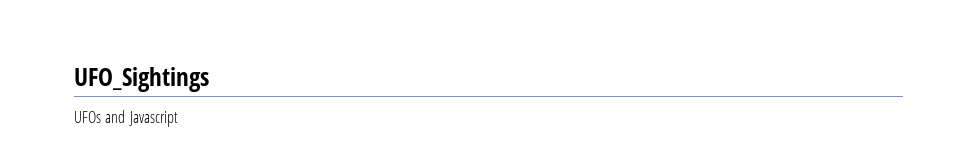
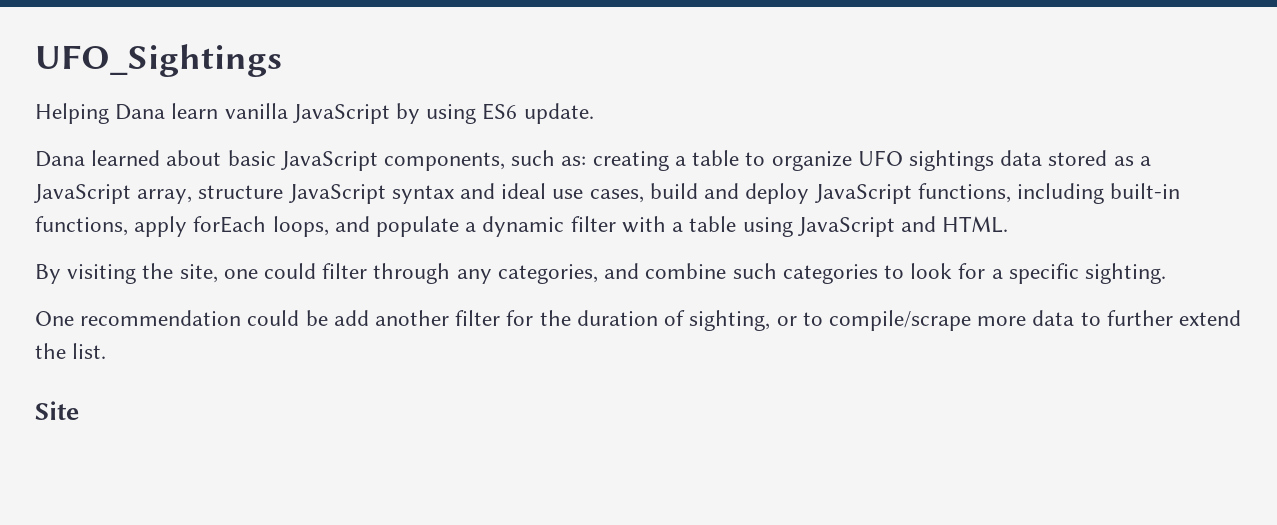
[74,110,178,127] UFOs and Javascript -> [35,103,594,124] [35,150,1151,171] [34,183,1181,204] [35,216,1009,237] [35,263,1166,284] [35,310,1241,331] [35,343,107,359] [35,401,79,420] Helping Dana learn vanilla JavaScript by using ES6 update. // Dana learned about basic JavaScript components, such as: creating a table to organize UFO sightings data stored as a JavaScript array, structure JavaScript syntax and ideal use cases, build and deploy JavaScript functions, including built-in functions, apply forEach loops, and populate a dynamic filter with a table using JavaScript and HTML. // By visiting the site, one could filter through any categories, and combine such categories to look for a specific sighting. // One recommendation could be add another filter for the duration of sighting, or to compile/scrape more data to further extend the list. // Site

